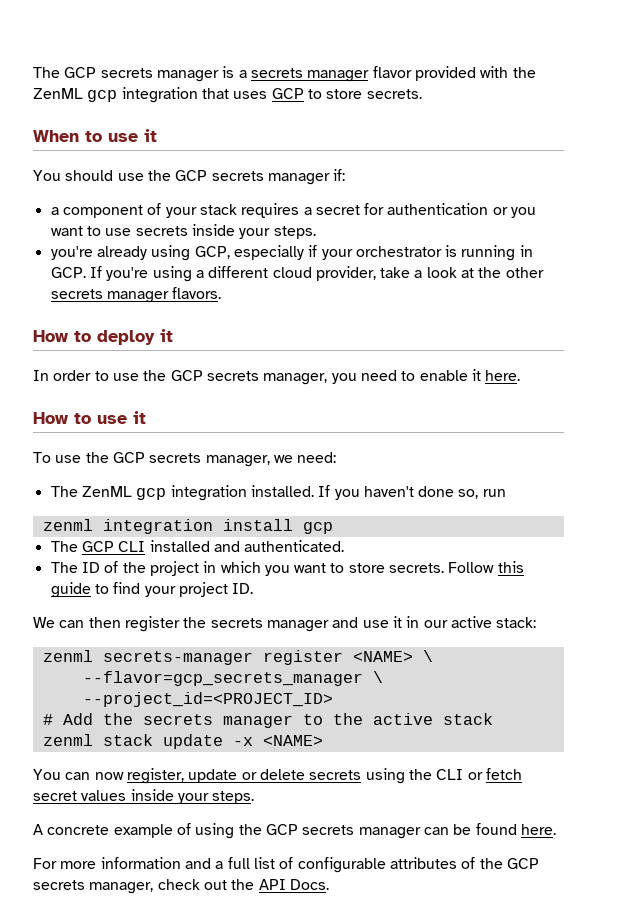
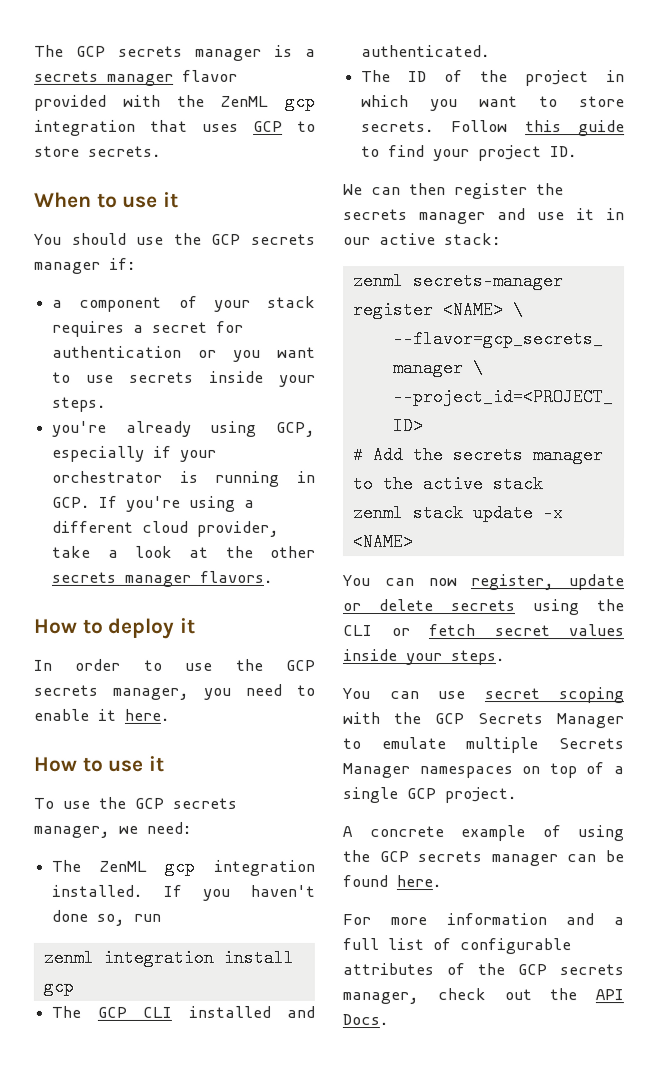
(255, 797) none -> [342,687,624,704] [342,712,624,729] [342,737,624,754] [342,762,624,779] [342,787,517,804] // You can use secret scoping with the GCP Secrets Manager to emulate multiple Secrets Manager namespaces on top of a single GCP project.

